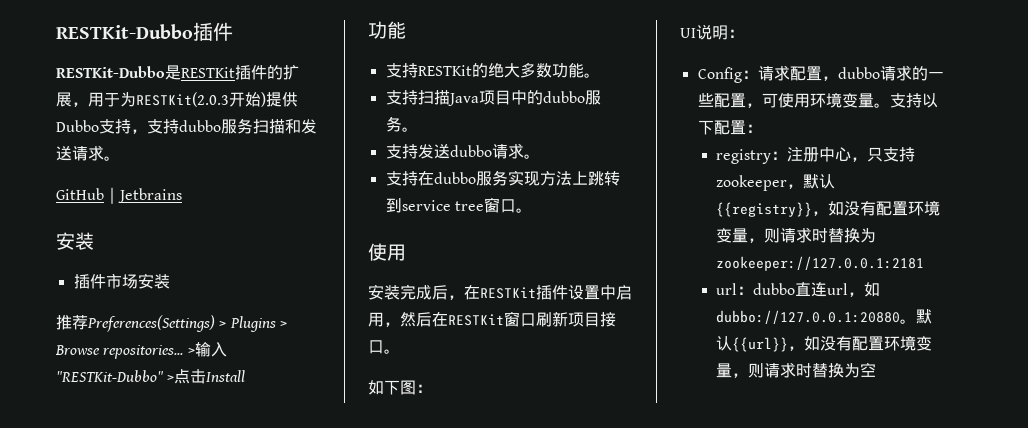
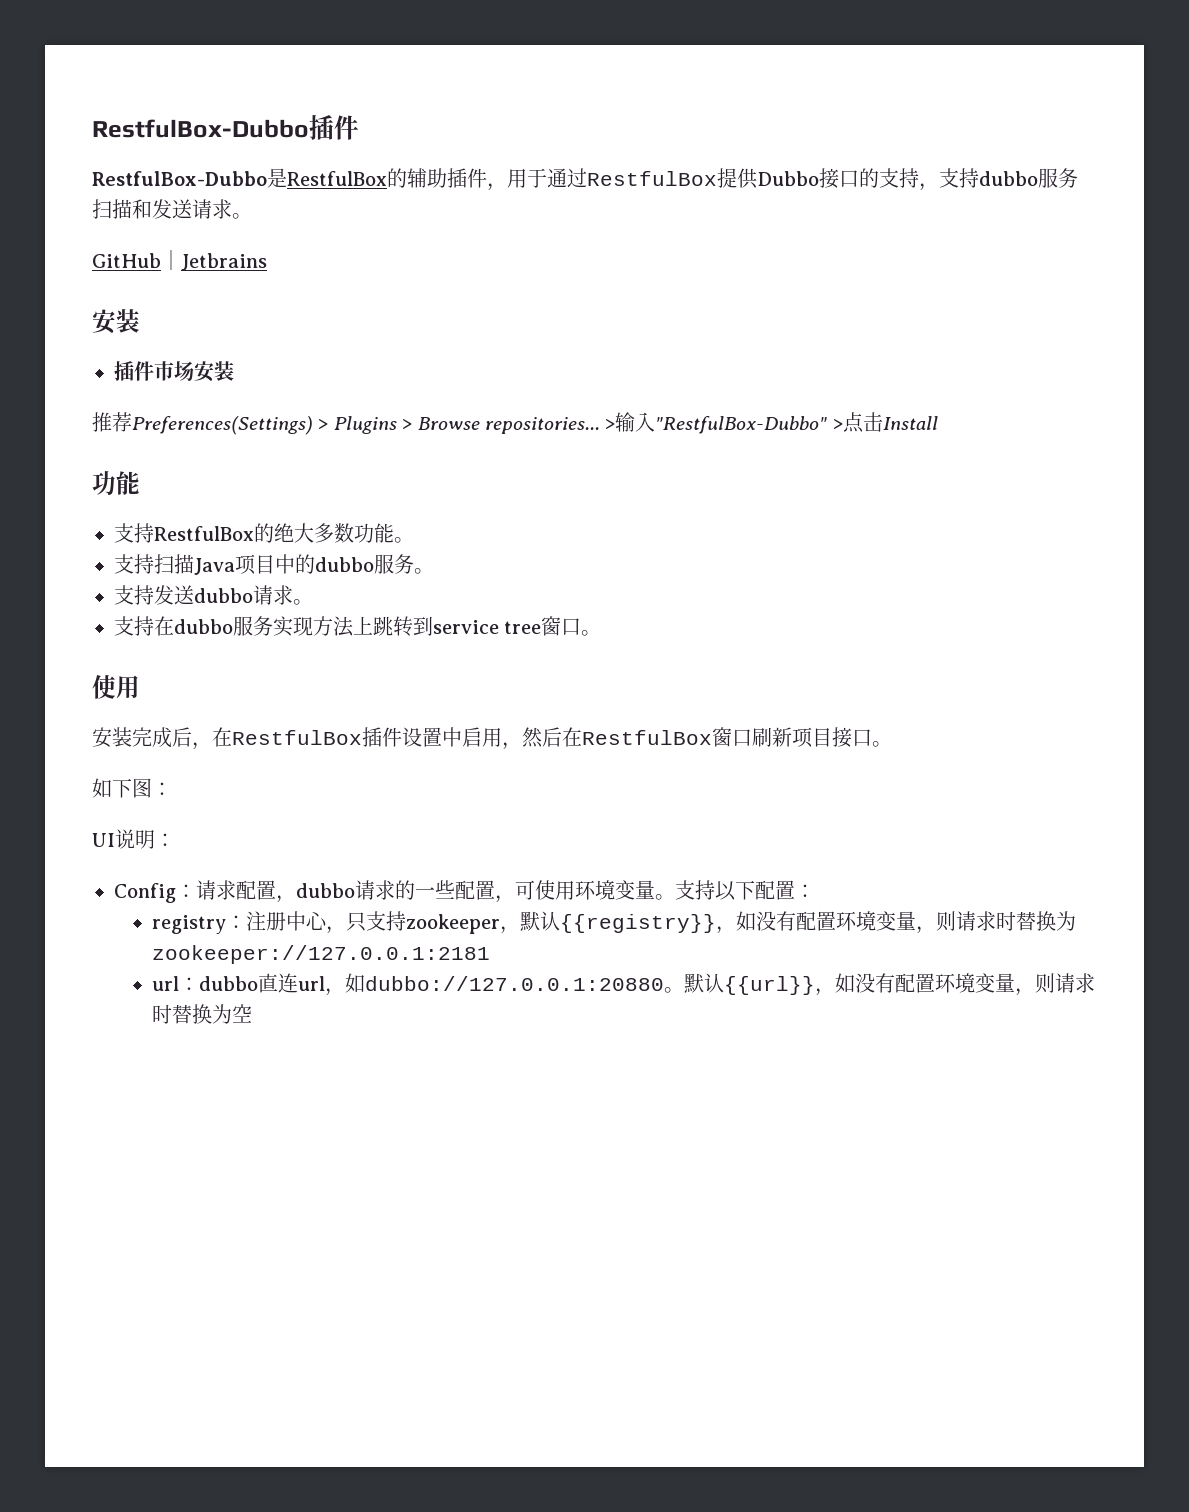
[56,24,193,39] RESTKit-Dubbo -> [92,119,309,138] RestfulBox-Dubbo
[56,65,299,80] [56,92,266,107] RESTKit-Dubbo是RESTKit插件的扩展，用于为RESTKit(2.0.3开始) -> [92,168,717,191] RestfulBox-Dubbo是RestfulBox的辅助插件，用于通过RestfulBox
(99, 126) none -> [819,168,879,189] 接口的
[56,370,164,382] "RESTKit-Dubbo" -> [655,416,828,434] "RestfulBox-Dubbo"
[417,65,472,76] RESTKit -> [154,526,254,541] RestfulBox
[480,287,536,299] RESTKit -> [232,730,362,745] RestfulBox
[448,314,504,326] RESTKit -> [582,730,712,745] RestfulBox

